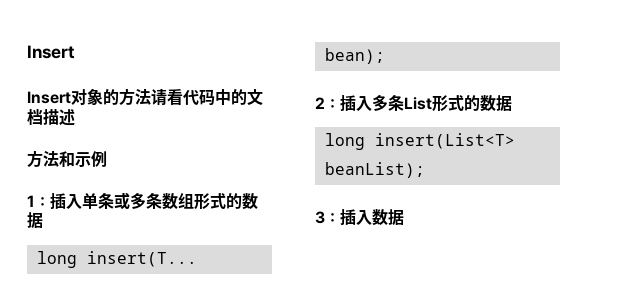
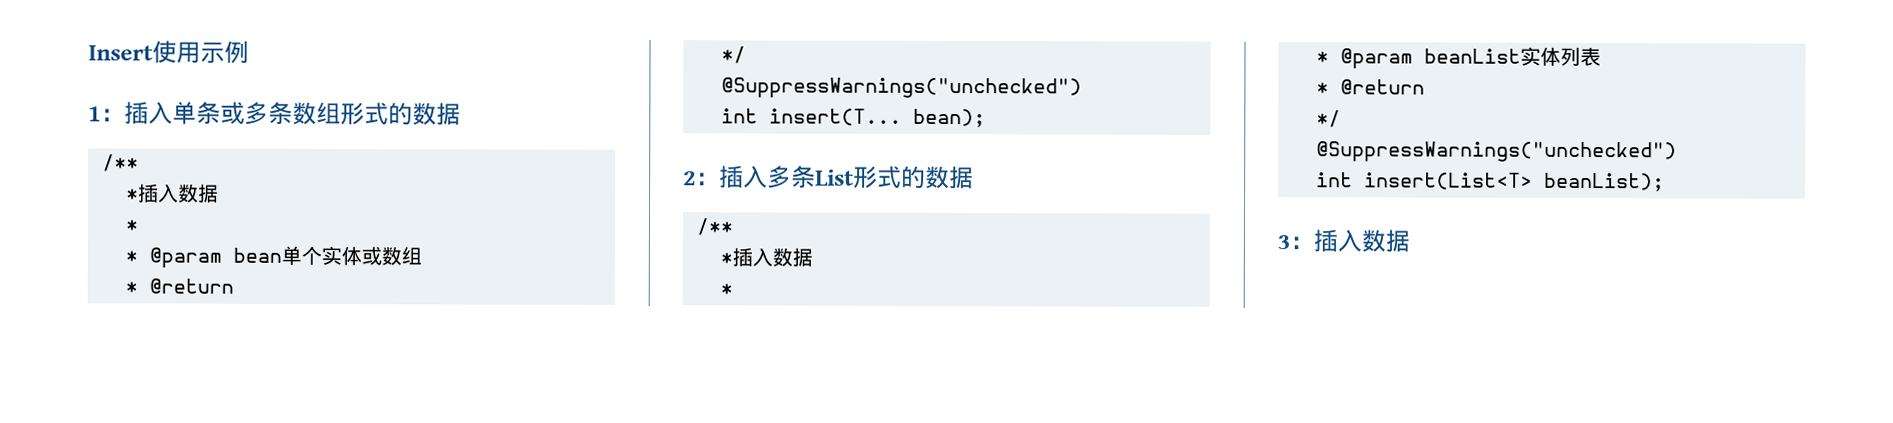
[27,45,75,59] [27,88,263,106] [27,108,75,126] [27,150,75,168] Insert // Insert对象的方法请看代码中的文档描述 // 方法和 -> [88,40,201,64] Insert使用
[36,251,77,268] long -> [102,154,140,172] [126,183,220,203] [125,219,139,232] [125,245,423,268] [125,278,235,294] [721,46,747,64] [721,77,1083,99] [721,108,759,124] /** // *插入数据 // * // * @param bean单个实体或数组 // * @return // */ // @SuppressWarnings("unchecked") // int
[324,133,365,150] long -> [696,218,734,236] [720,247,814,267] [720,283,734,296] [1316,46,1602,69] [1316,79,1426,95] [1316,110,1342,128] [1316,141,1678,163] [1316,172,1354,188] /** // *插入数据 // * // * @param beanList实体列表 // * @return // */ // @SuppressWarnings("unchecked") // int

